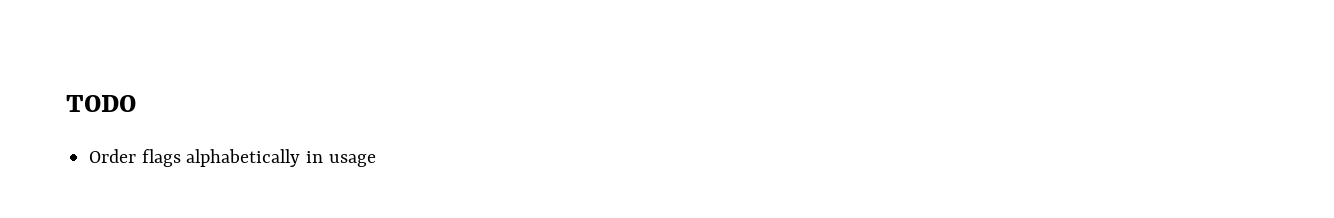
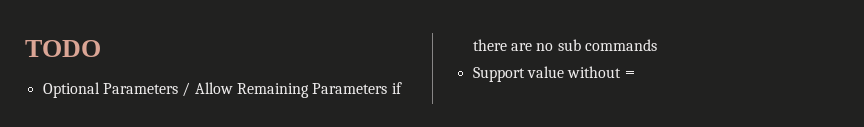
[89,149,376,167] Order flags alphabetically in usage -> [42,82,402,98] [472,39,657,51] [472,65,635,82] Optional Parameters / Allow Remaining Parameters if there are no sub commands // Support value without =

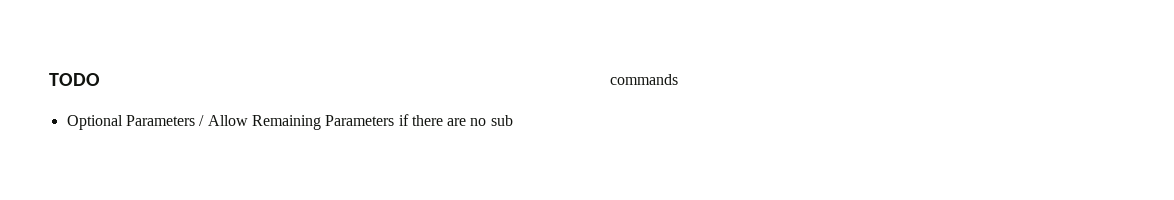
[472,65,635,82] // Support value without = -> (678, 79) none

